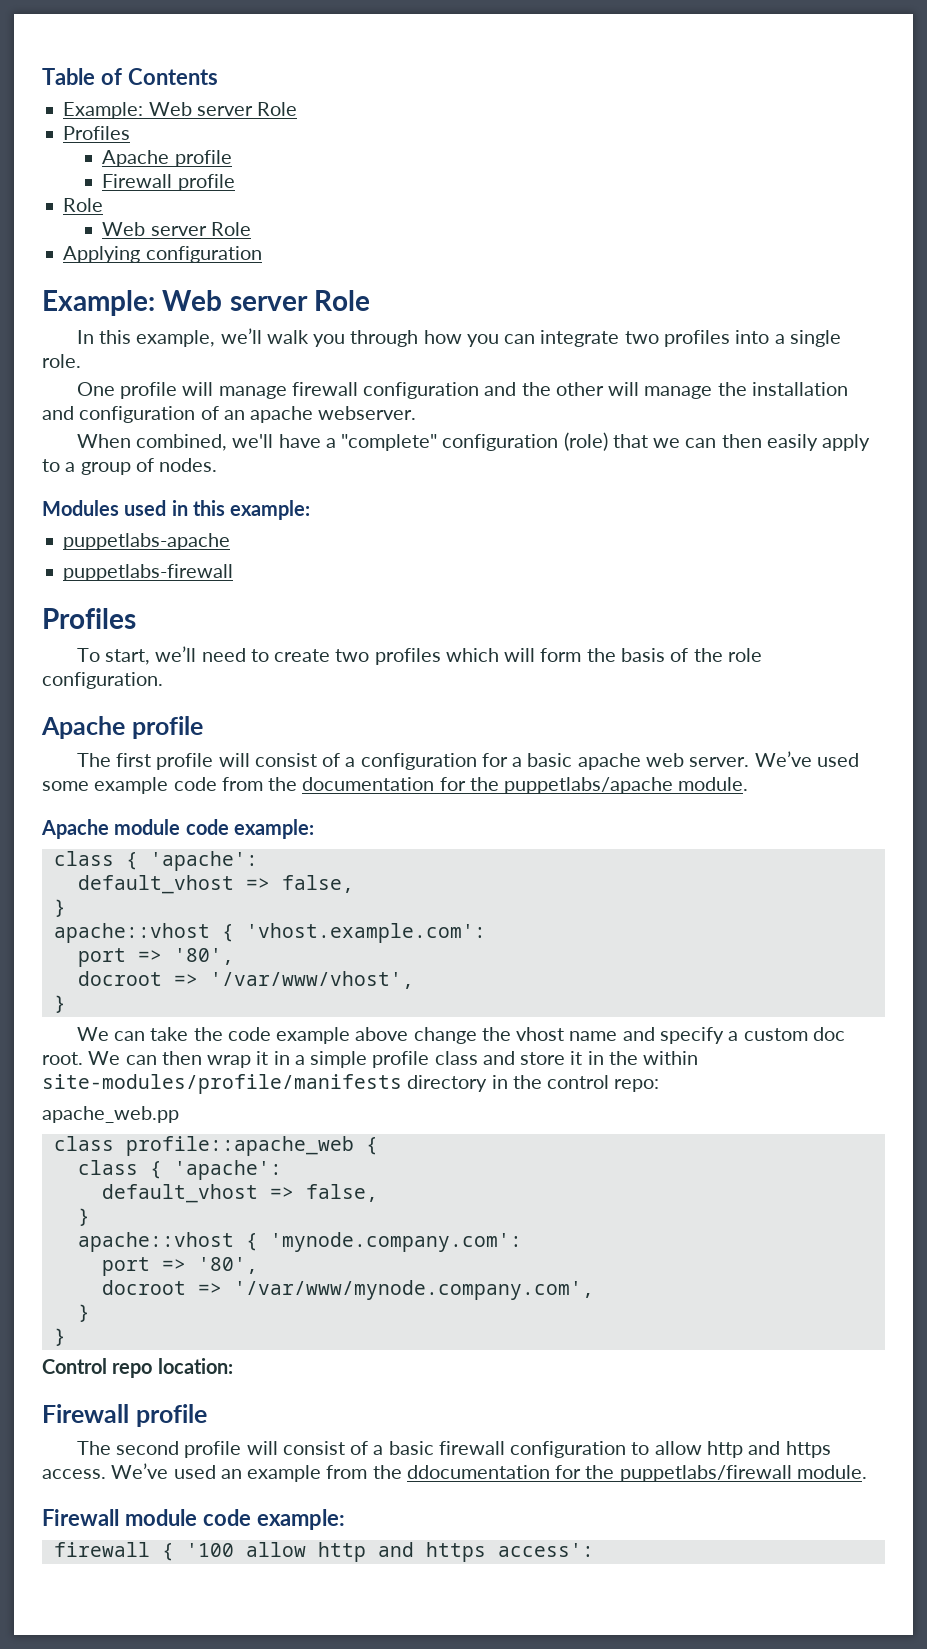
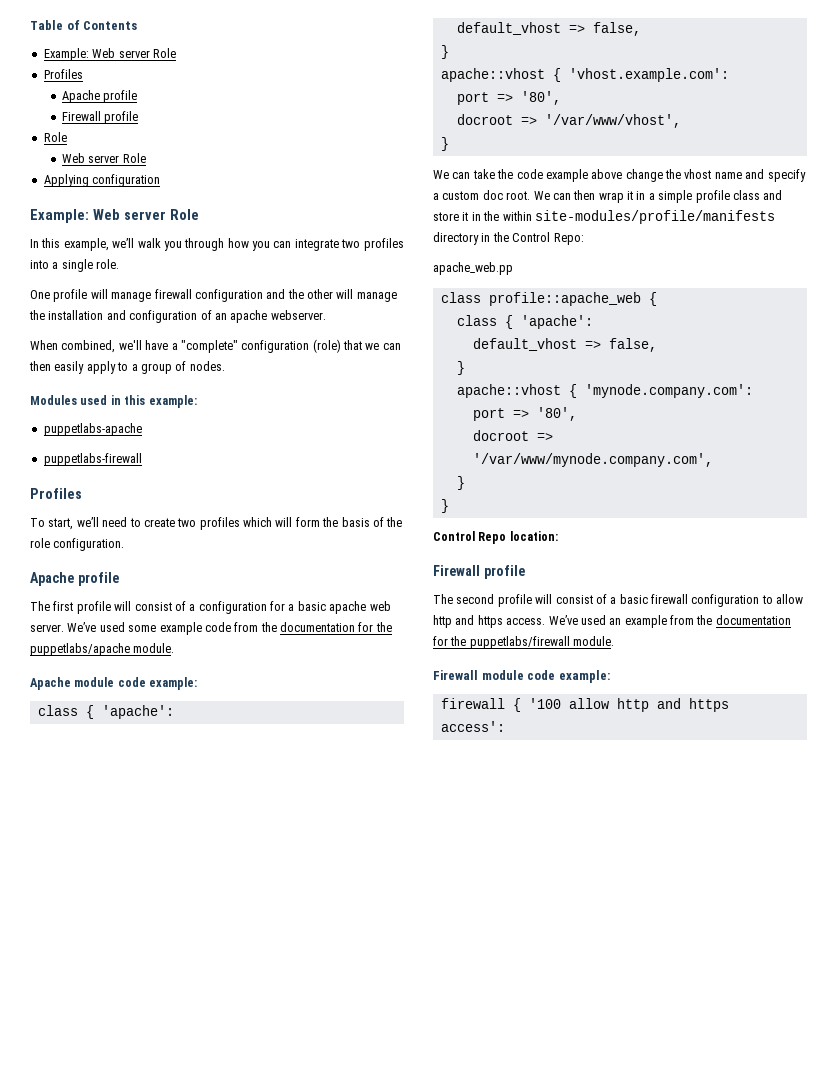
[547,1075,660,1092] control repo: -> [512,232,584,245] Control Repo:
[112,1363,153,1378] repo -> [478,532,507,544] Repo
[406,1465,550,1479] ddocumentation -> [715,615,791,625] documentation

